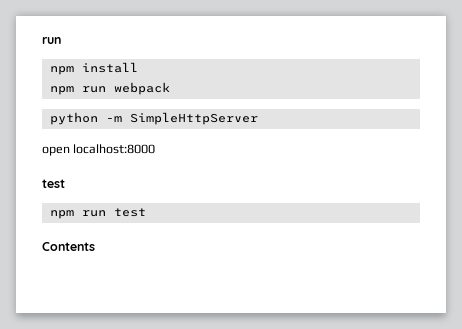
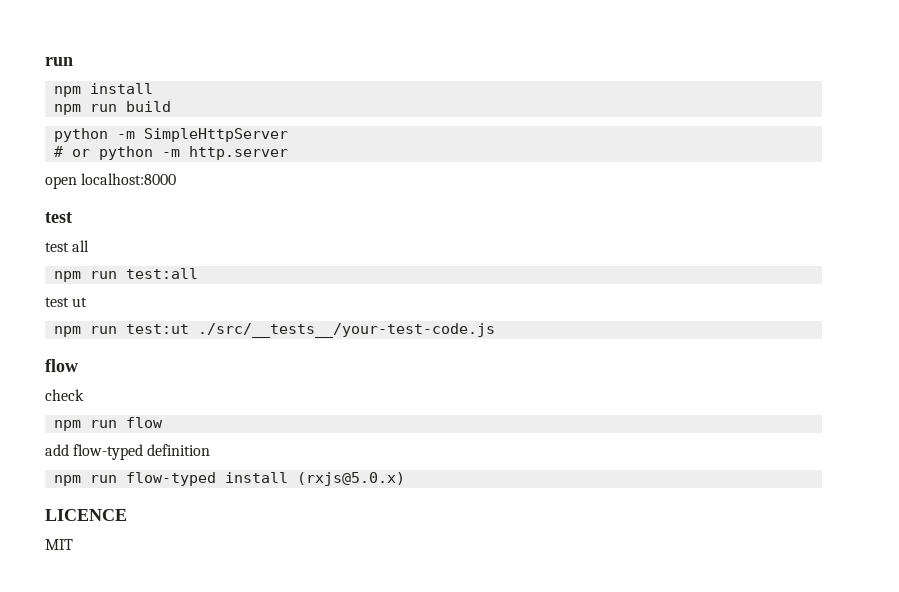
[113,82,170,95] webpack -> [126,101,172,112] build
(258, 118) none -> [54,146,289,160] // # or python -m http.server
[49,208,146,219] [42,242,95,251] // npm run test // Contents -> [45,240,90,252] [54,268,199,282] [45,297,88,307] [54,323,496,338] [45,359,78,372] [45,389,84,401] [54,417,164,431] [45,444,211,460] [54,472,406,486] [45,509,127,521] [45,539,73,550] // test all // npm run test:all // test ut // npm run test:ut ./src/__tests__/your-test-code.js // flow // check // npm run flow // add flow-typed definition // npm run flow-typed install (rxjs@5.0.x) // LICENCE // MIT

